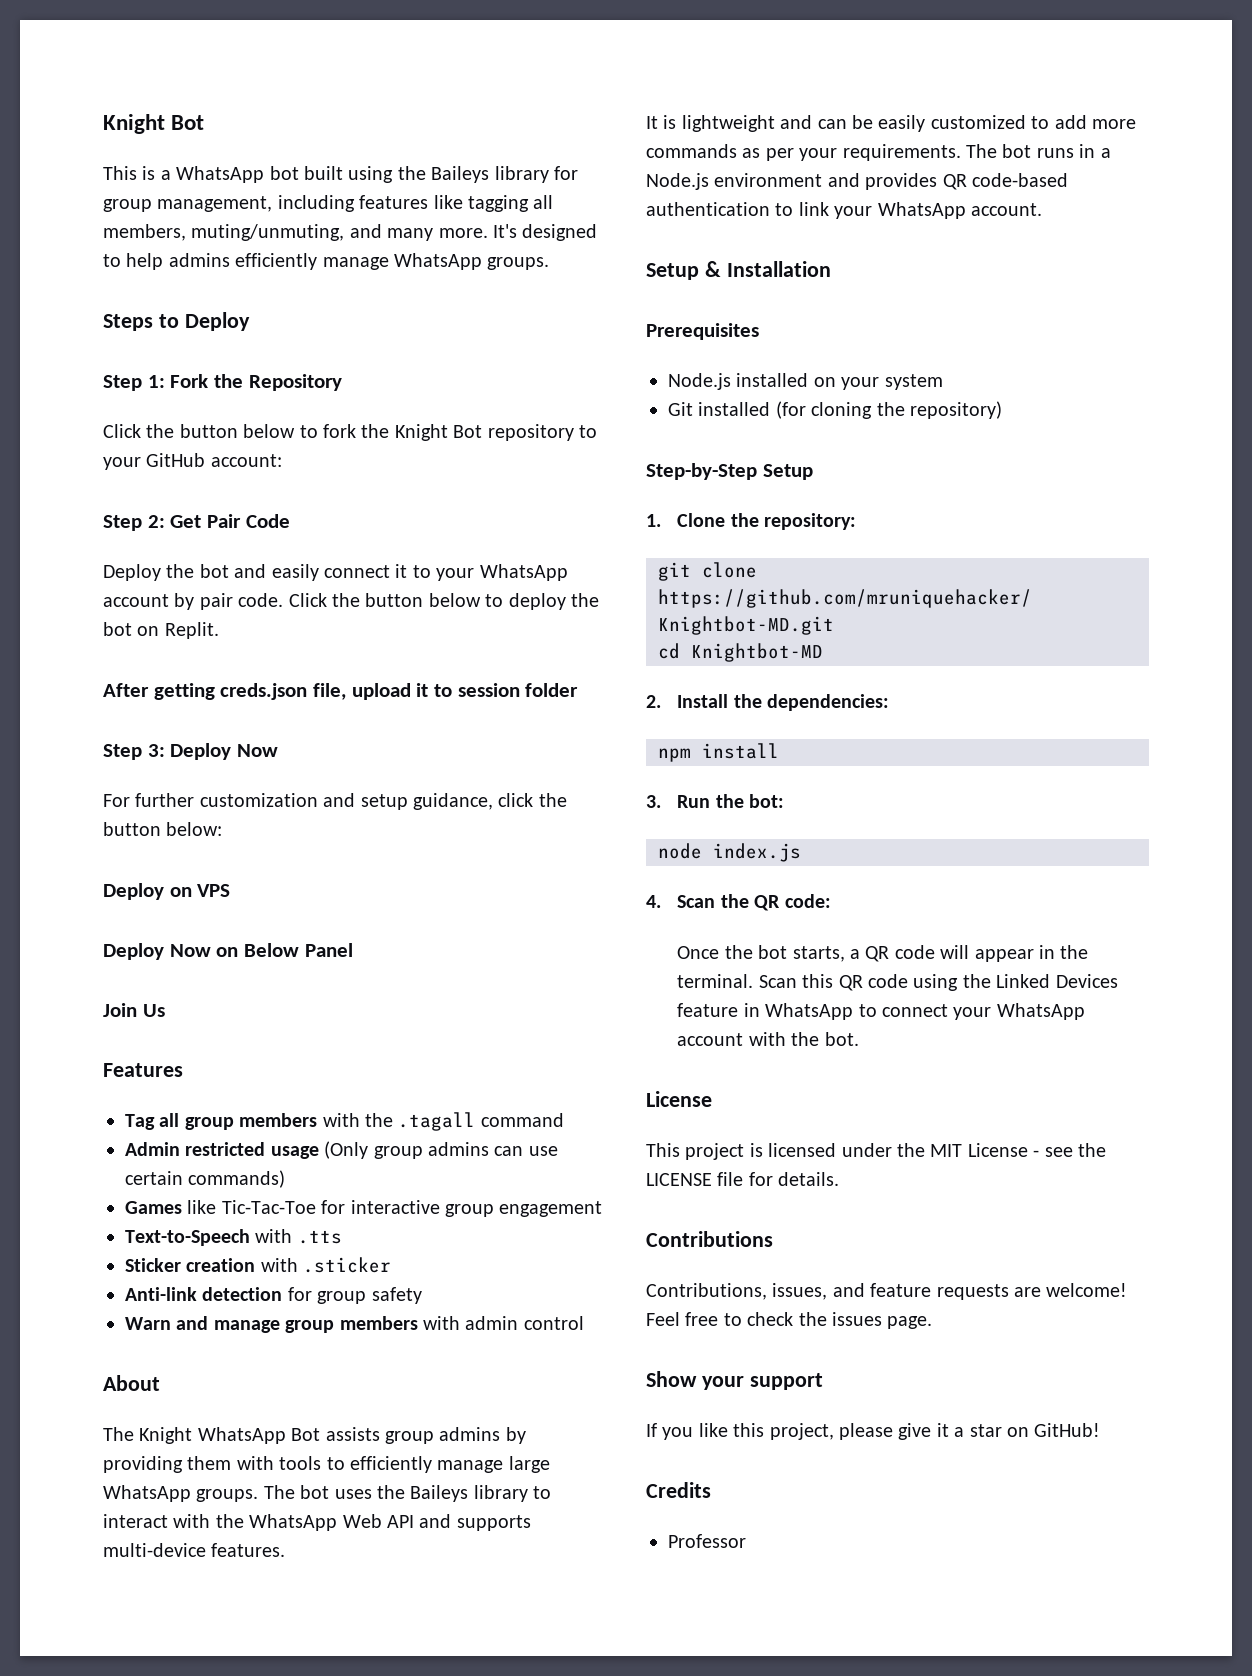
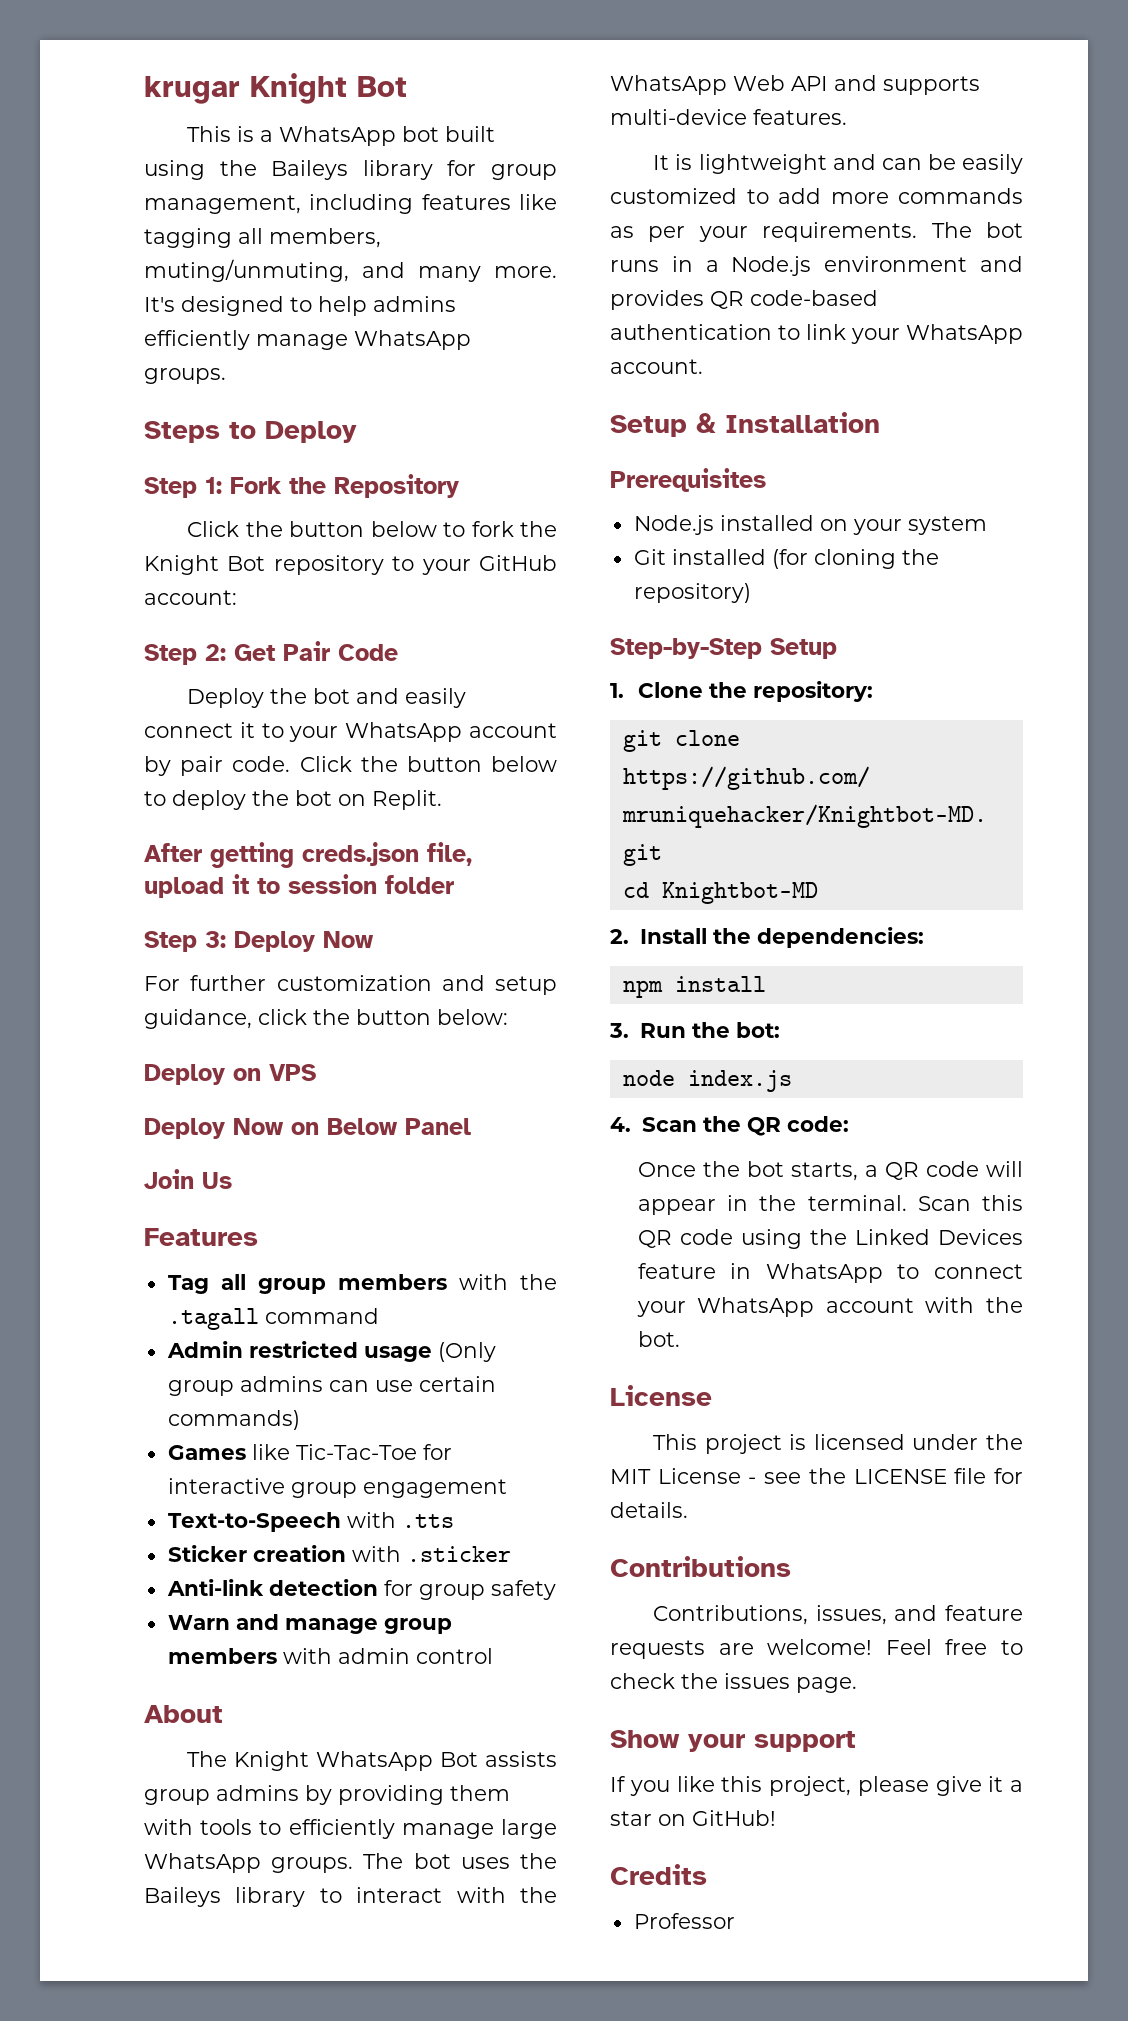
(103, 124) none -> [144,76,240,104] krugar

